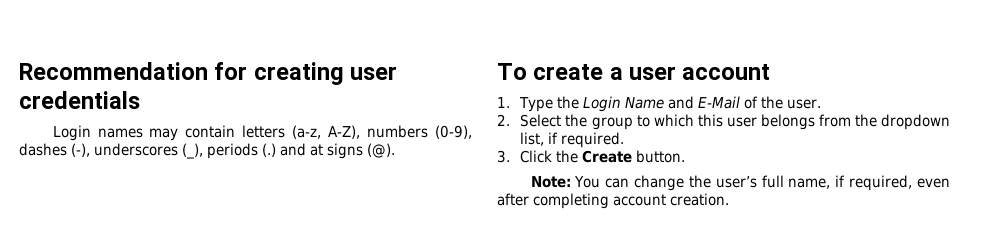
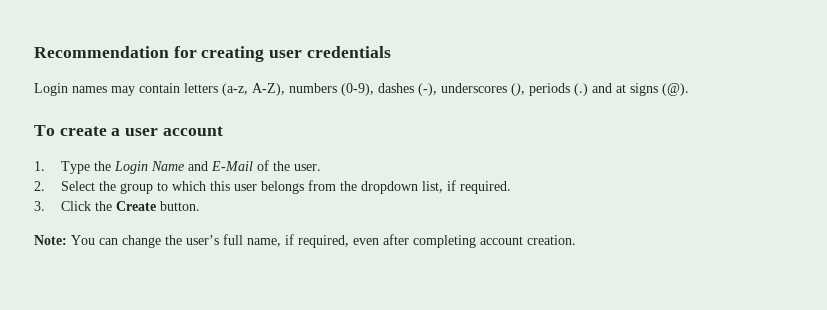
[182,143,203,159] (_), -> [511,83,525,96] (),

